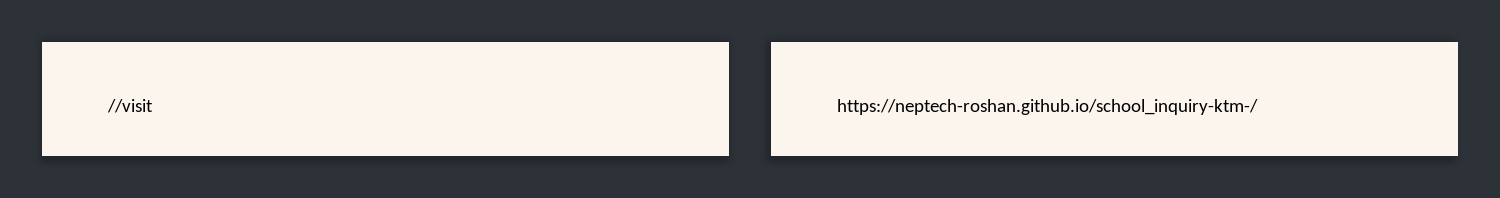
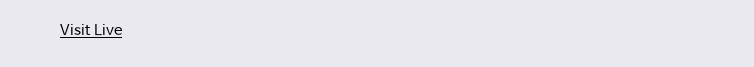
[107,99,153,113] [837,99,1258,115] //visit // https://neptech-roshan.github.io/school_inquiry-ktm-/ -> [60,24,122,36] Visit Live

